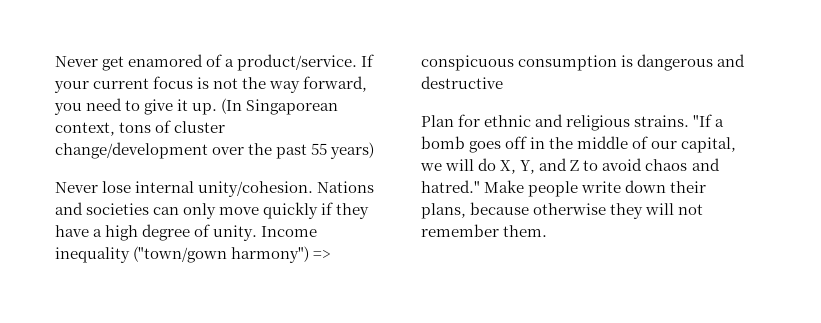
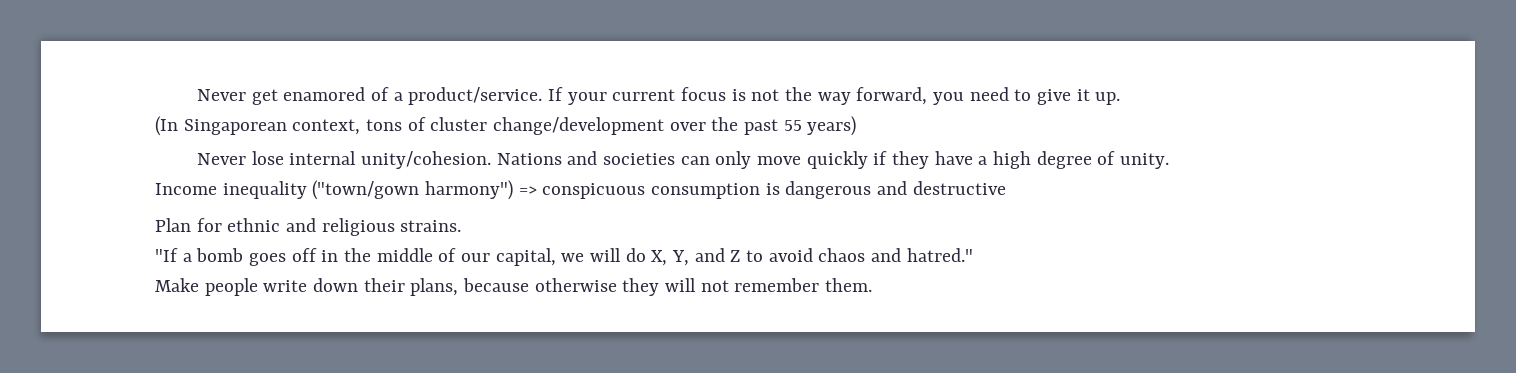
(218, 109) none -> (1121, 98) //
(258, 233) none -> (1170, 161) //
(690, 121) none -> (462, 226) //
(480, 186) none -> (973, 255) //

